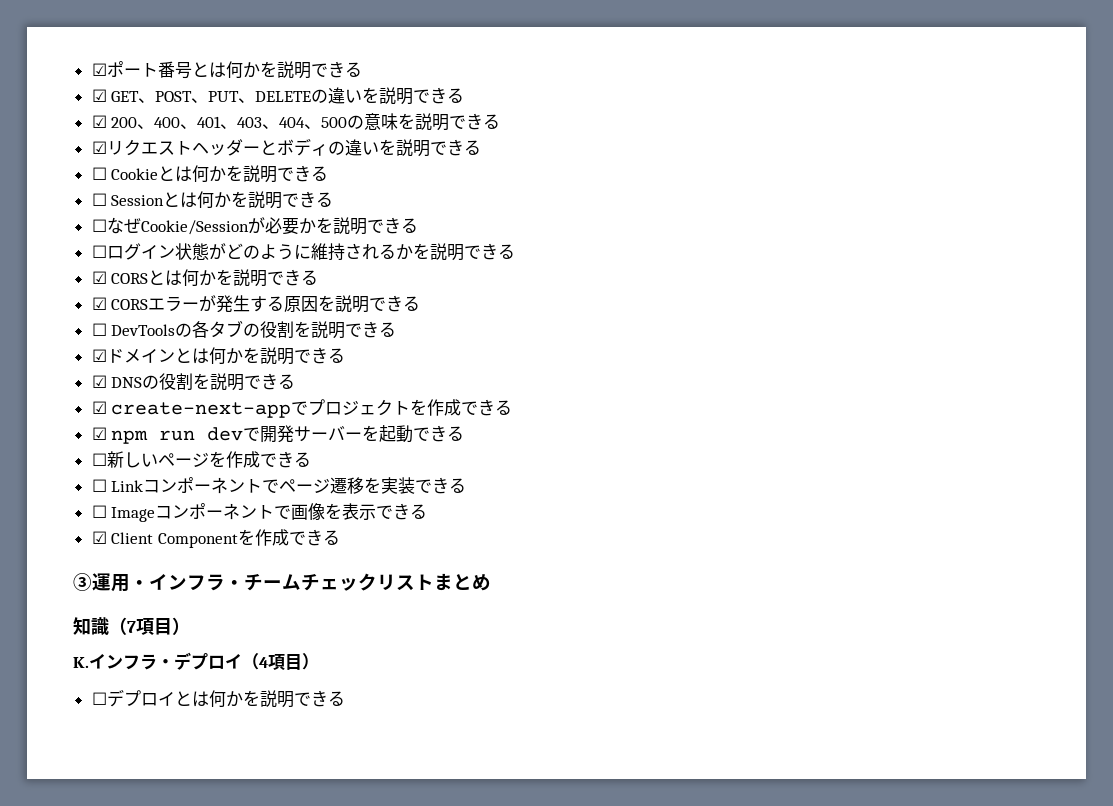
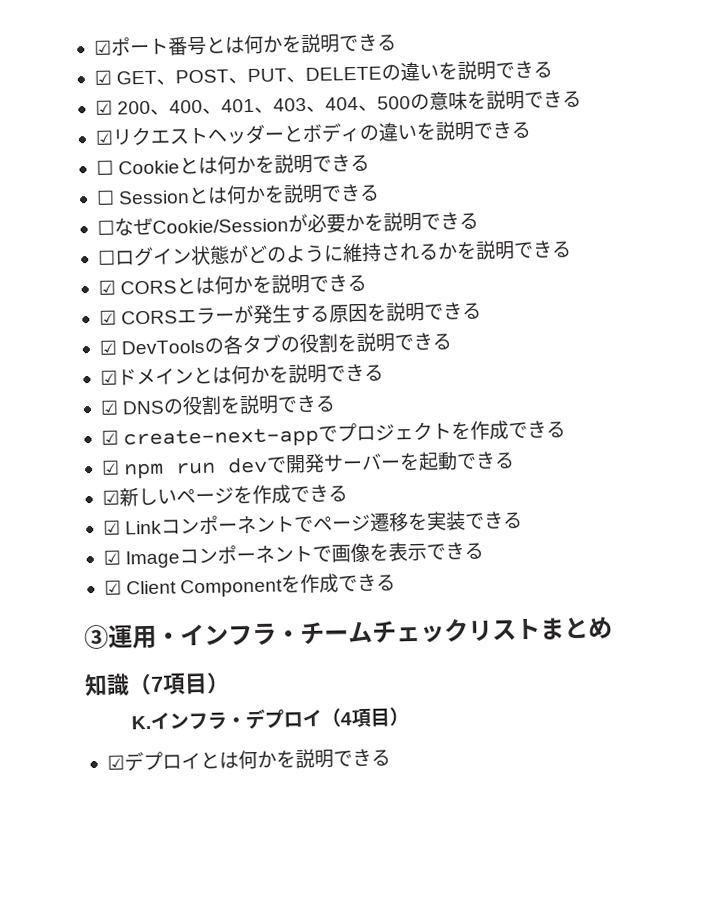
[91,323,107,336] ☐ -> [98,340,117,355] ☑
[91,453,107,466] ☐ -> [101,490,120,505] ☑
[91,479,107,492] ☐ -> [102,520,121,535] ☑
[91,505,107,518] ☐ -> [102,550,121,565] ☑
[91,692,107,705] ☐ -> [106,755,125,770] ☑

